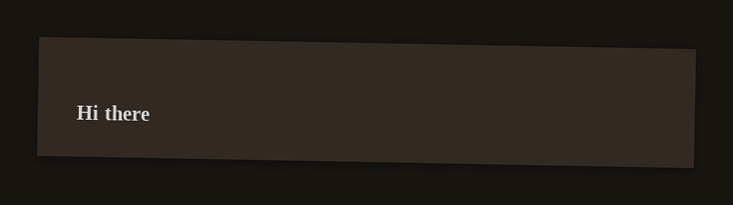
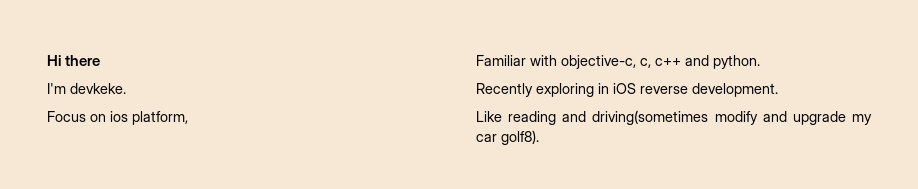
(150, 113) none -> [47,83,126,94] [47,111,188,125] [476,55,760,69] [476,83,778,97] [476,110,872,125] [476,130,539,145] // I'm devkeke. // Focus on ios platform, // Familiar with objective-c, c, c++ and python. // Recently exploring in iOS reverse development. // Like reading and driving(sometimes modify and upgrade my car golf8).

